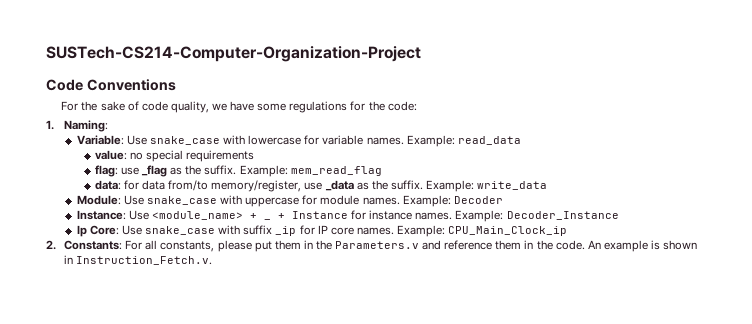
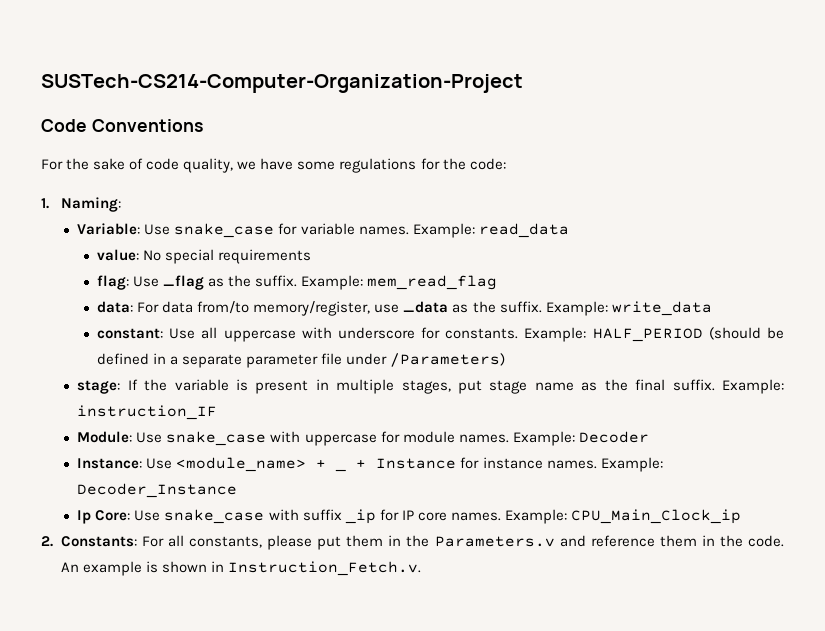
[223,135,302,145] with lowercase -> (275, 230) none
[129,152,143,160] no -> [143,250,162,261] No
[120,167,139,175] use -> [133,276,160,287] Use
[123,180,139,190] for -> [137,302,160,313] For
(548, 185) none -> [97,327,785,342] [97,353,506,368] [77,379,784,394] [77,405,218,420] // constant: Use all uppercase with underscore for constants. Example: HALF_PERIOD (should be defined in a separate parameter file under /Parameters) // stage: If the variable is present in multiple stages, put stage name as the final suffix. Example: instruction_IF

